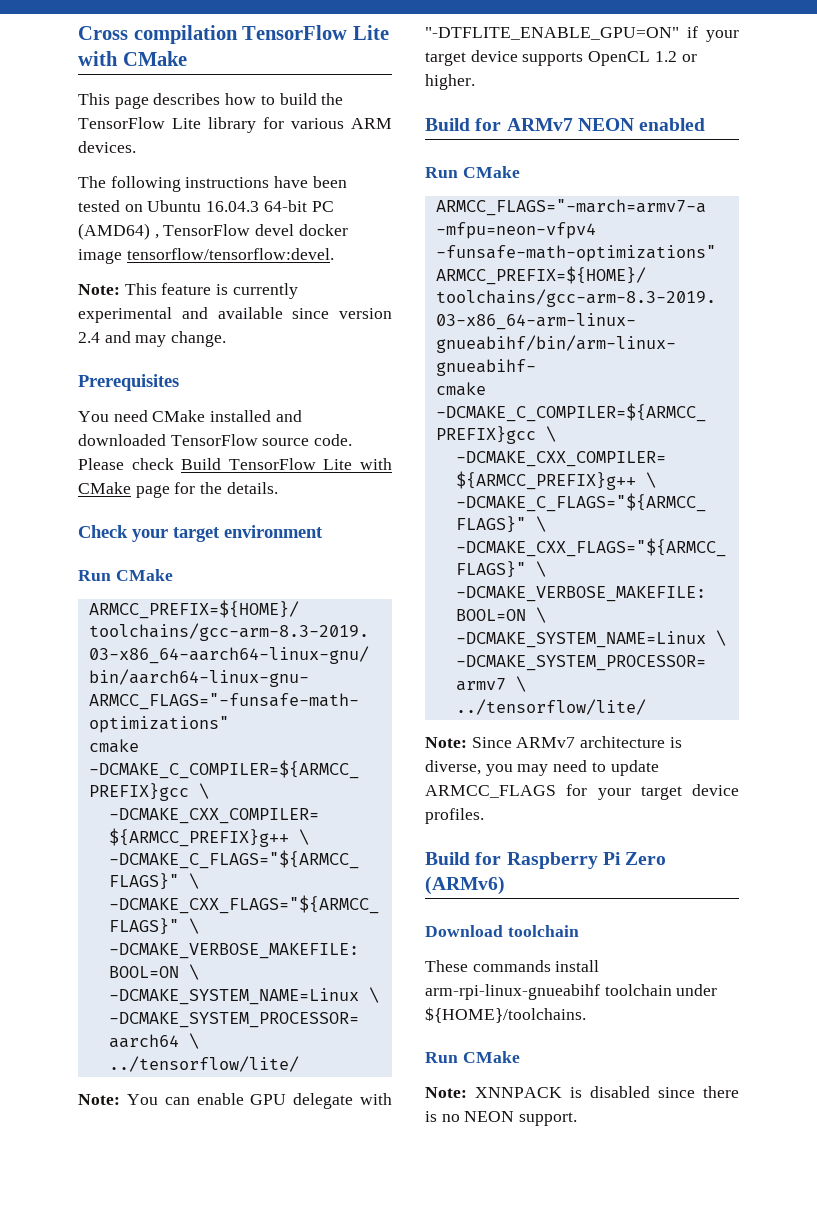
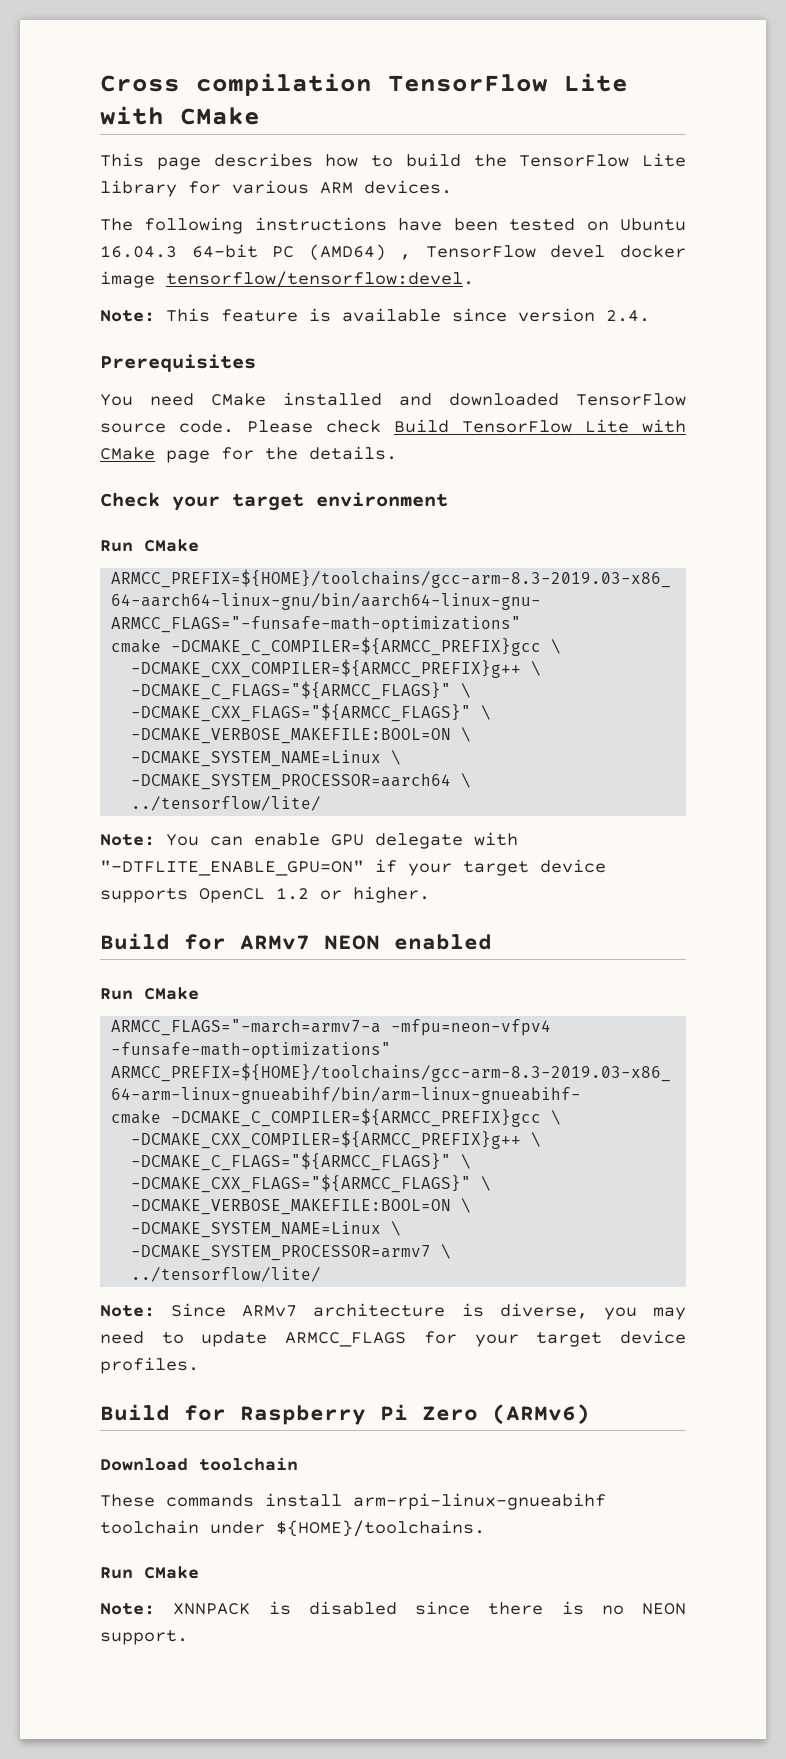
[232,283,298,299] [78,307,392,323] [78,331,227,347] currently experimental and available since version 2.4 and may change. -> [342,308,650,322] available since version 2.4.

